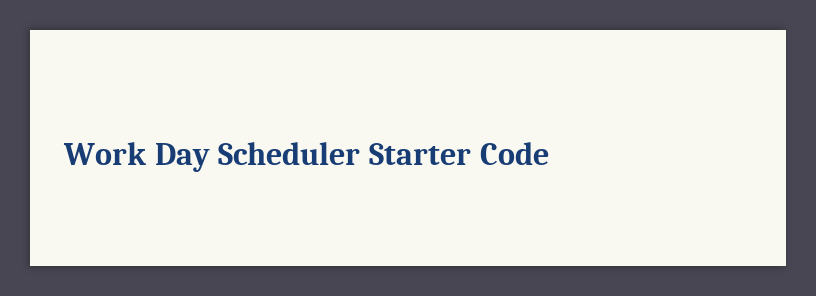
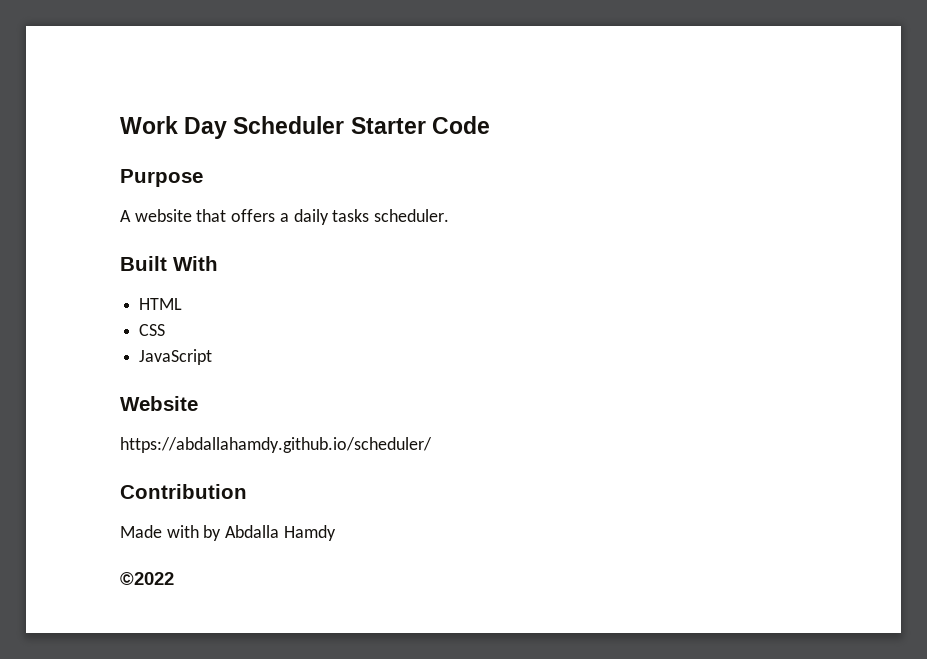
(549, 153) none -> [120,169,203,187] [120,209,450,225] [120,256,218,271] [139,298,183,310] [139,324,166,336] [139,349,213,365] [120,396,198,411] [120,437,432,453] [120,484,247,499] [120,525,336,541] [120,572,174,585] // Purpose // A website that offers a daily tasks scheduler. // Built With // HTML // CSS // JavaScript // Website // https://abdallahamdy.github.io/scheduler/ // Contribution // Made with by Abdalla Hamdy // ©2022

